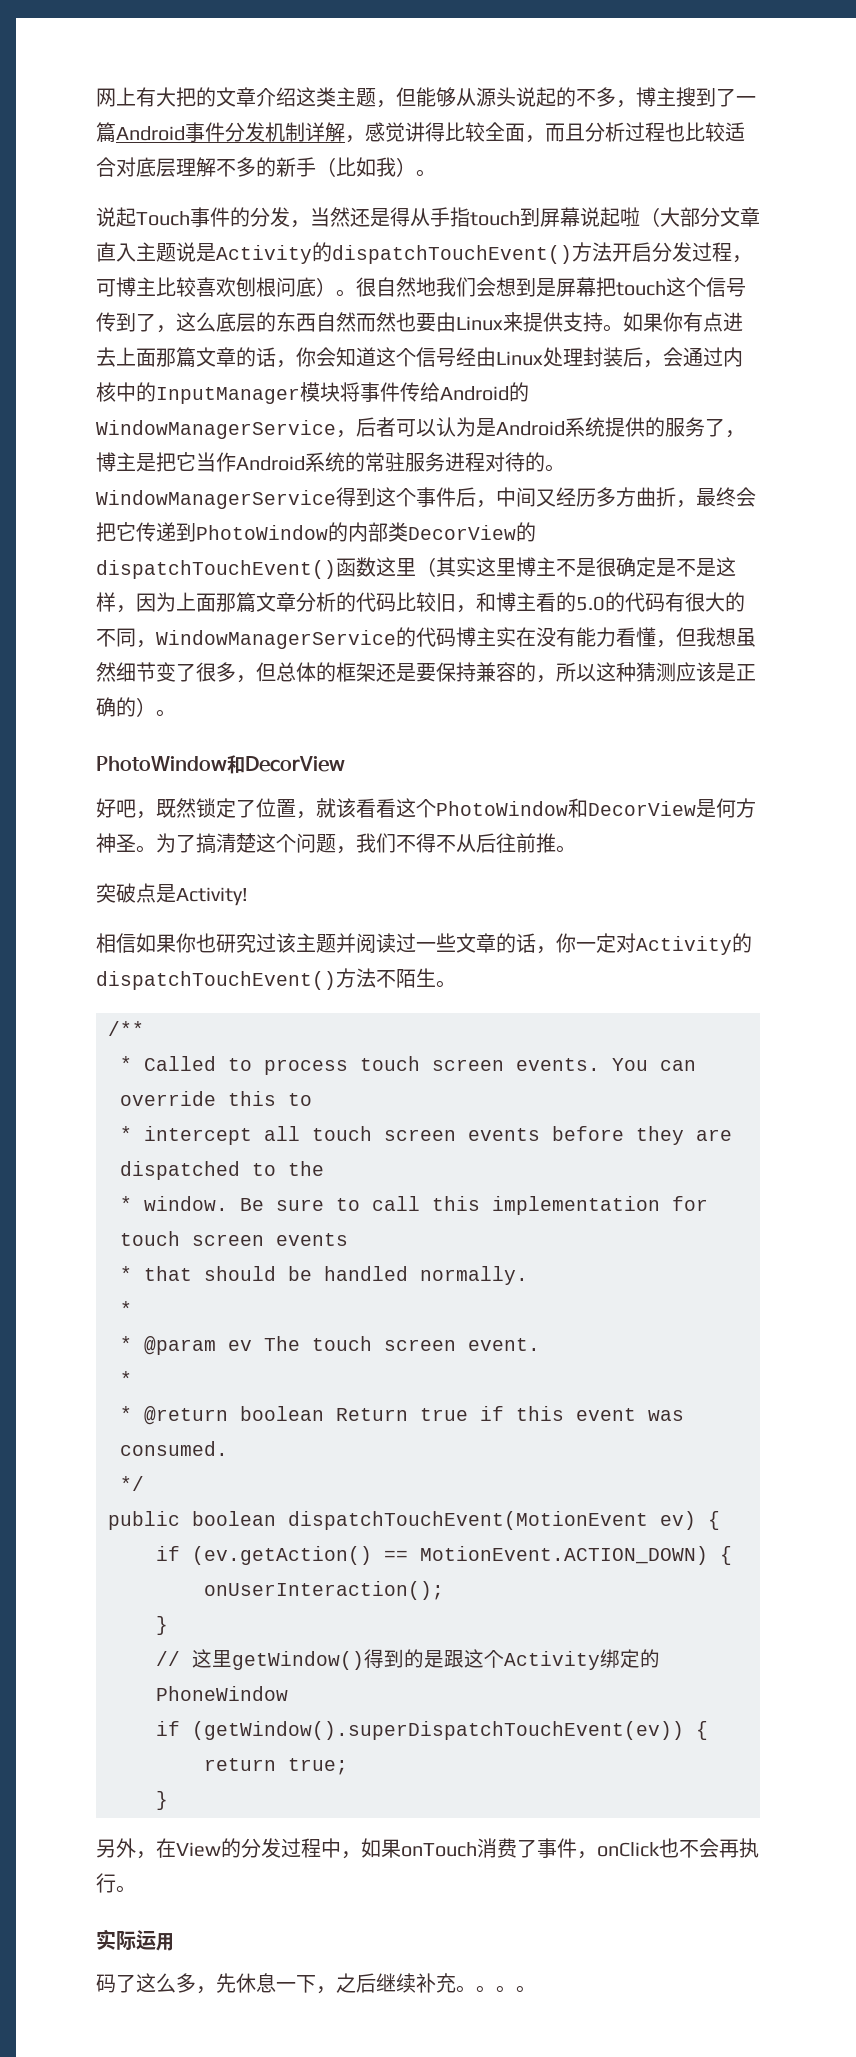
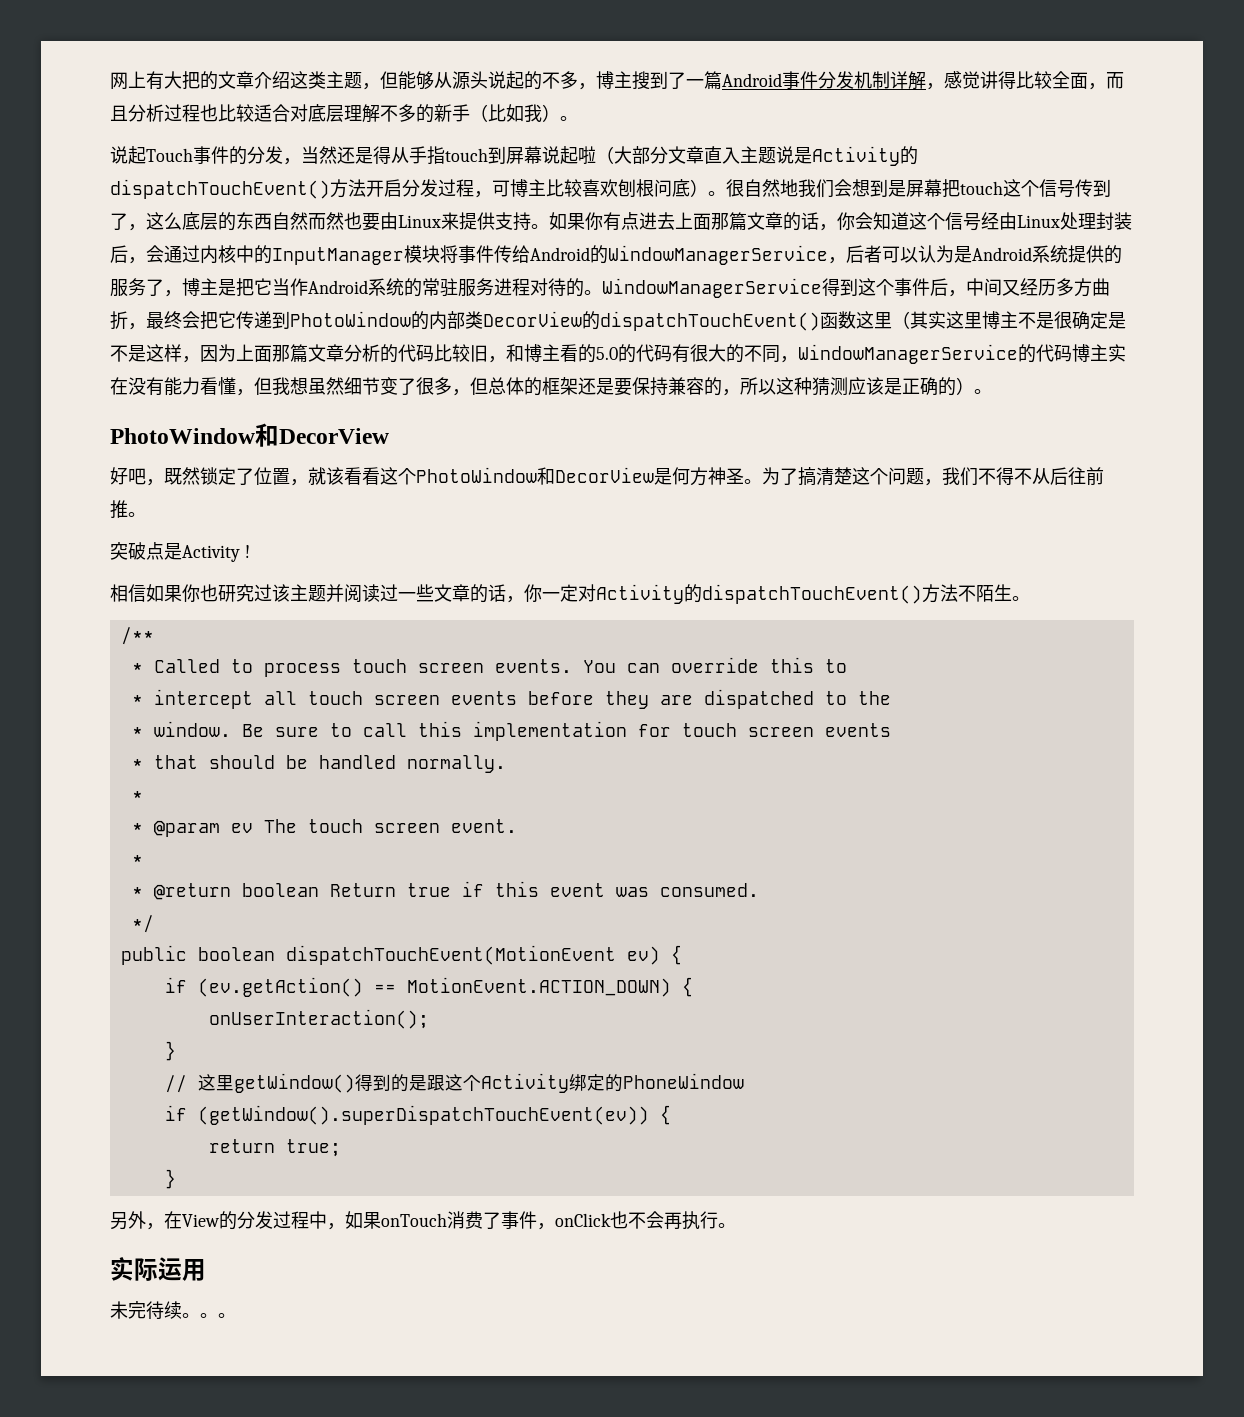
[176,887,248,906] Activity! -> [182,545,250,562] Activity !
[96,1973,476,1994] 码了这么多，先休息一下，之后继续补充。 -> [110,1301,182,1320] 未完待续

